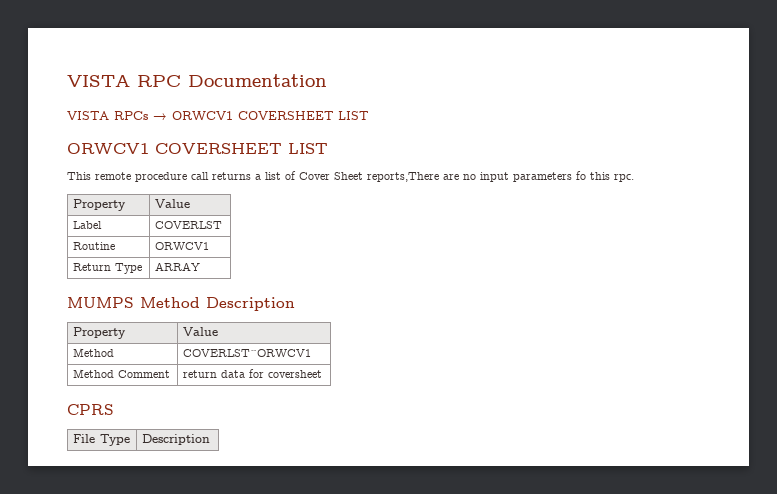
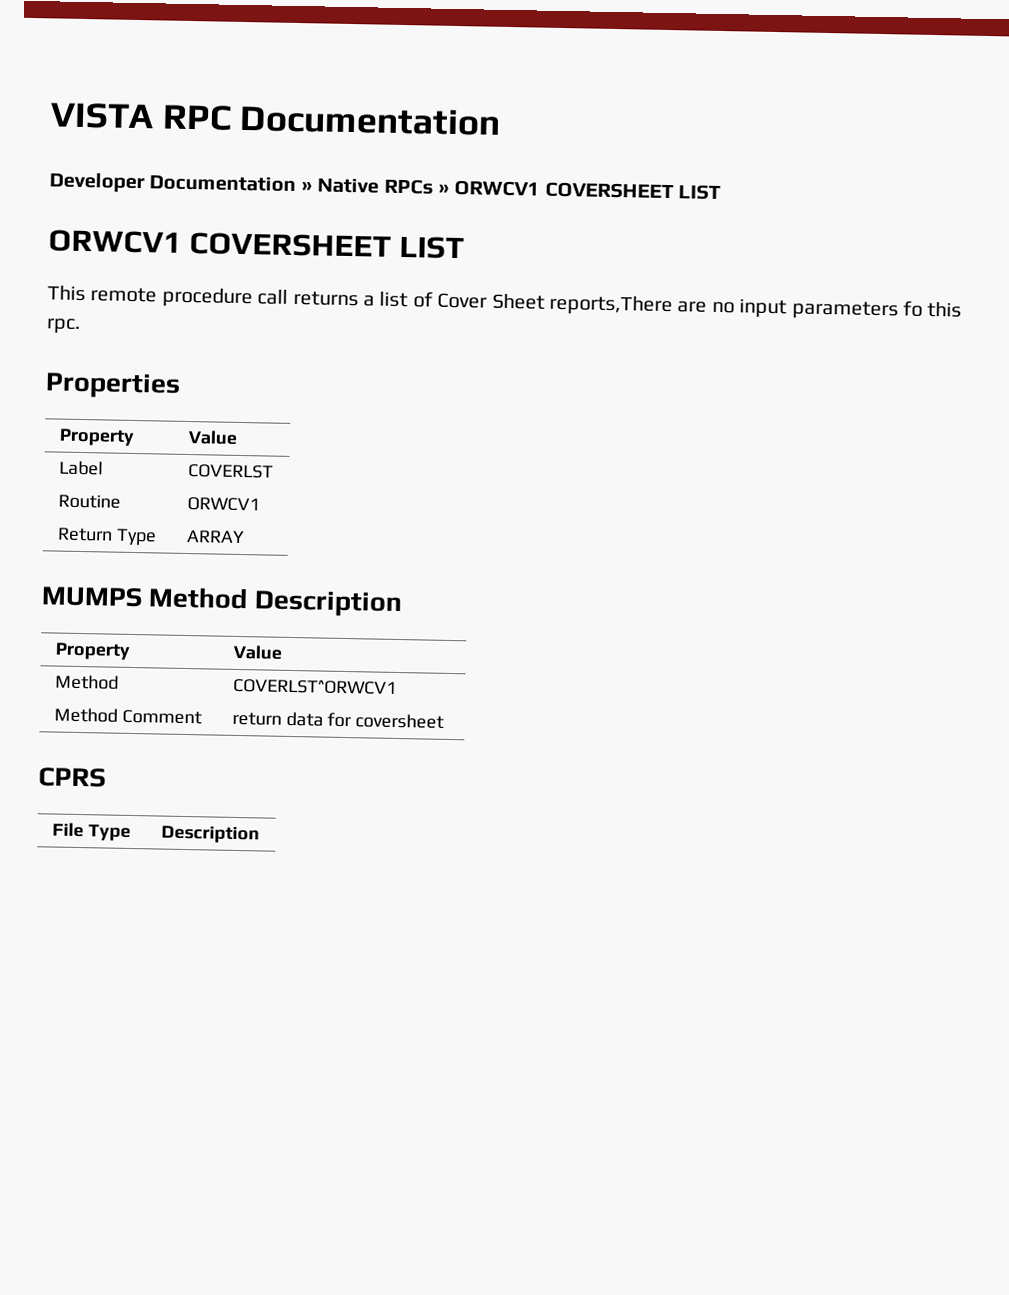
[67,111,167,120] VISTA RPCs → -> [49,172,450,195] Developer Documentation » Native RPCs »
(634, 178) none -> [45,372,181,399] // Properties

